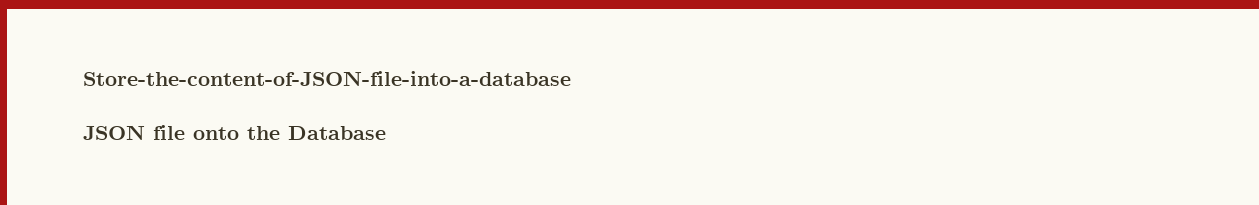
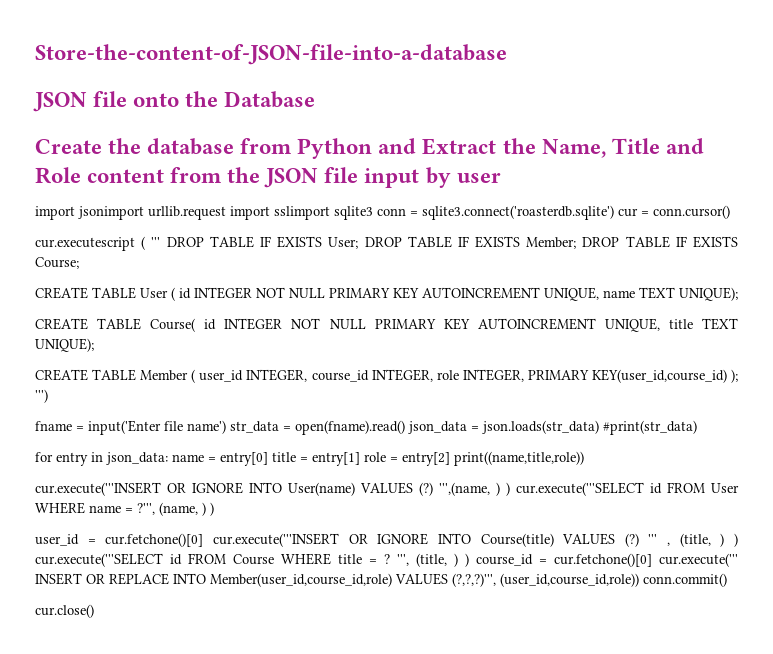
(386, 133) none -> [35,138,704,159] [35,167,501,188] [35,205,730,220] [35,236,738,251] [35,257,79,269] [35,287,738,301] [35,318,739,332] [35,338,94,352] [35,369,738,383] [35,389,48,403] [35,420,697,435] [35,451,584,466] [35,482,739,496] [35,502,214,516] [35,533,738,547] [35,553,738,567] [35,573,727,587] [35,604,94,618] // Create the database from Python and Extract the Name, Title and Role content from the JSON file input by user // import jsonimport urllib.request import sslimport sqlite3 conn = sqlite3.connect('roasterdb.sqlite') cur = conn.cursor() // cur.executescript ( ''' DROP TABLE IF EXISTS User; DROP TABLE IF EXISTS Member; DROP TABLE IF EXISTS Course; // CREATE TABLE User ( id INTEGER NOT NULL PRIMARY KEY AUTOINCREMENT UNIQUE, name TEXT UNIQUE); // CREATE TABLE Course( id INTEGER NOT NULL PRIMARY KEY AUTOINCREMENT UNIQUE, title TEXT UNIQUE); // CREATE TABLE Member ( user_id INTEGER, course_id INTEGER, role INTEGER, PRIMARY KEY(user_id,course_id) ); ''') // fname = input('Enter file name') str_data = open(fname).read() json_data = json.loads(str_data) #print(str_data) // for entry in json_data: name = entry[0] title = entry[1] role = entry[2] print((name,title,role)) // cur.execute('''INSERT OR IGNORE INTO User(name) VALUES (?) ''',(name, ) ) cur.execute('''SELECT id FROM User WHERE name = ?''', (name, ) ) // user_id = cur.fetchone()[0] cur.execute('''INSERT OR IGNORE INTO Course(title) VALUES (?) ''' , (title, ) ) cur.execute('''SELECT id FROM Course WHERE title = ? ''', (title, ) ) course_id = cur.fetchone()[0] cur.execute(''' INSERT OR REPLACE INTO Member(user_id,course_id,role) VALUES (?,?,?)''', (user_id,course_id,role)) conn.commit() // cur.close()

